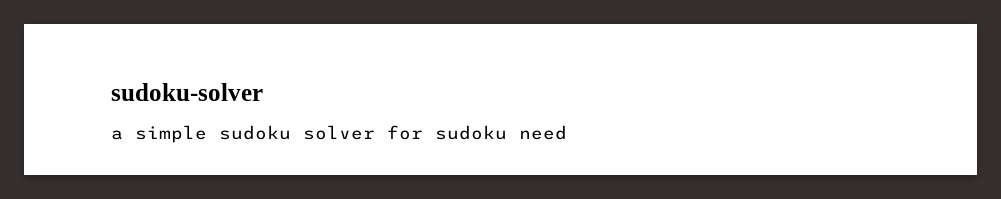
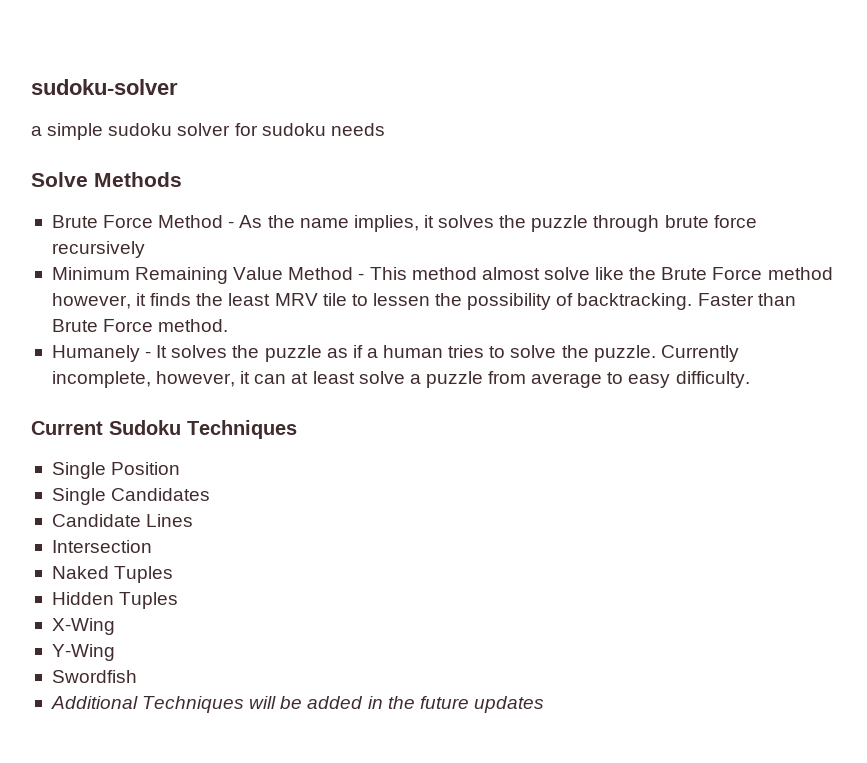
[519,125,567,140] need -> [330,123,385,136] [31,172,182,187] [51,215,757,232] [51,241,145,258] [51,267,833,284] [51,293,796,310] [51,319,229,332] [51,345,739,362] [51,371,750,388] [31,420,297,439] [51,462,181,479] [51,488,211,505] [51,514,194,527] [51,540,152,553] [51,566,174,583] [51,592,179,609] [51,618,115,635] [51,644,115,661] [51,670,137,683] [50,696,544,713] needs // Solve Methods // Brute Force Method - As the name implies, it solves the puzzle through brute force recursively // Minimum Remaining Value Method - This method almost solve like the Brute Force method however, it finds the least MRV tile to lessen the possibility of backtracking. Faster than Brute Force method. // Humanely - It solves the puzzle as if a human tries to solve the puzzle. Currently incomplete, however, it can at least solve a puzzle from average to easy difficulty. // Current Sudoku Techniques // Single Position // Single Candidates // Candidate Lines // Intersection // Naked Tuples // Hidden Tuples // X-Wing // Y-Wing // Swordfish // Additional Techniques will be added in the future updates

